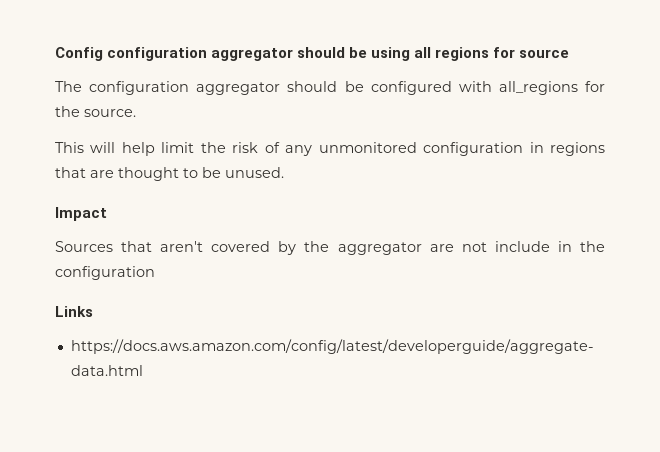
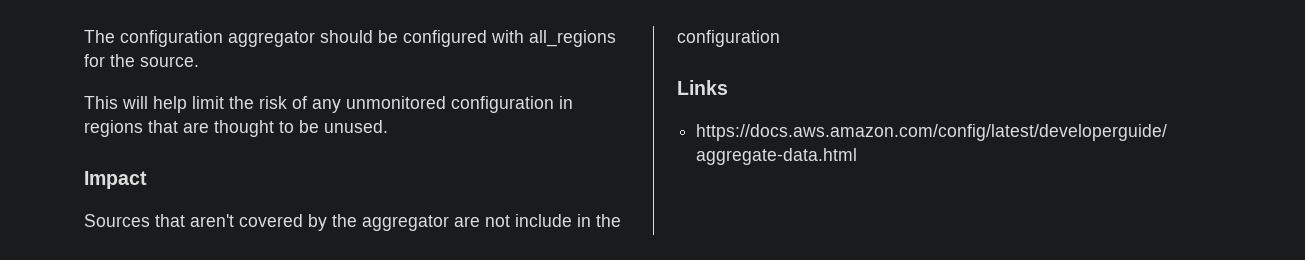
[55,47,570,61] Config configuration aggregator should be using all regions for source // -> (84, 36) none

